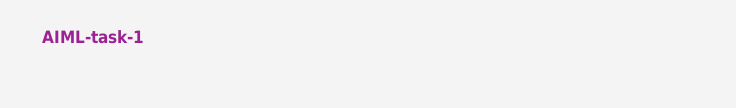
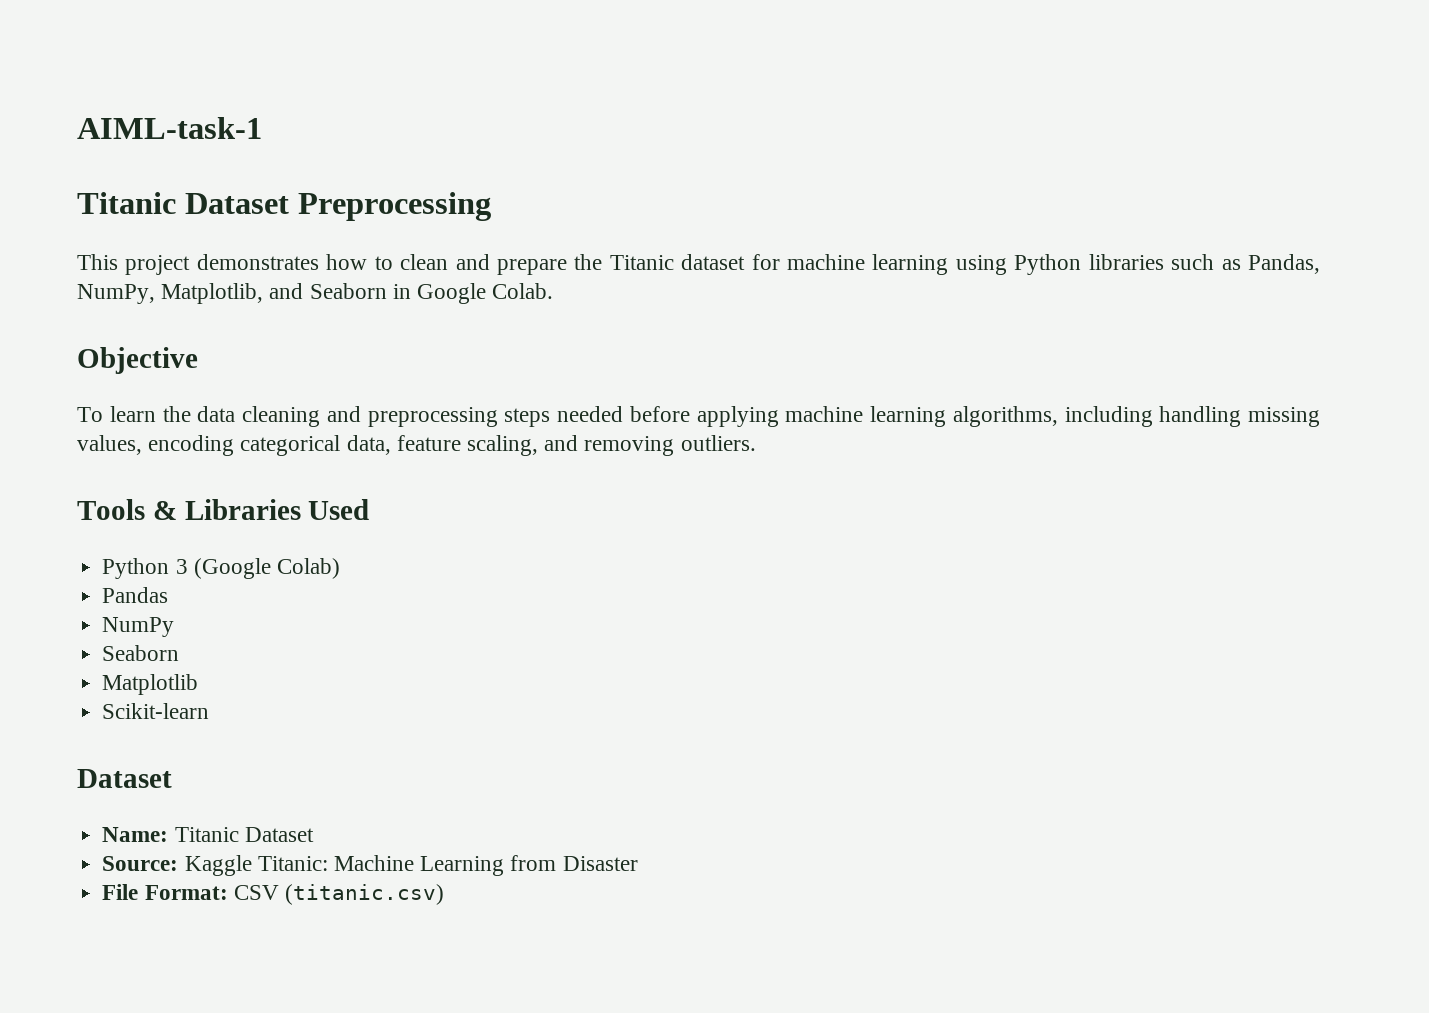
(144, 37) none -> [77,192,491,221] [77,254,1321,275] [77,283,554,304] [77,347,198,374] [77,406,1320,427] [77,435,756,456] [77,499,370,520] [102,558,340,579] [102,587,169,603] [102,617,175,637] [102,645,180,661] [102,674,199,695] [102,703,210,719] [77,769,172,788] [102,827,314,842] [102,855,638,876] [102,884,444,905] // Titanic Dataset Preprocessing // This project demonstrates how to clean and prepare the Titanic dataset for machine learning using Python libraries such as Pandas, NumPy, Matplotlib, and Seaborn in Google Colab. // Objective // To learn the data cleaning and preprocessing steps needed before applying machine learning algorithms, including handling missing values, encoding categorical data, feature scaling, and removing outliers. // Tools & Libraries Used // Python 3 (Google Colab) // Pandas // NumPy // Seaborn // Matplotlib // Scikit-learn // Dataset // Name: Titanic Dataset // Source: Kaggle Titanic: Machine Learning from Disaster // File Format: CSV (titanic.csv)

